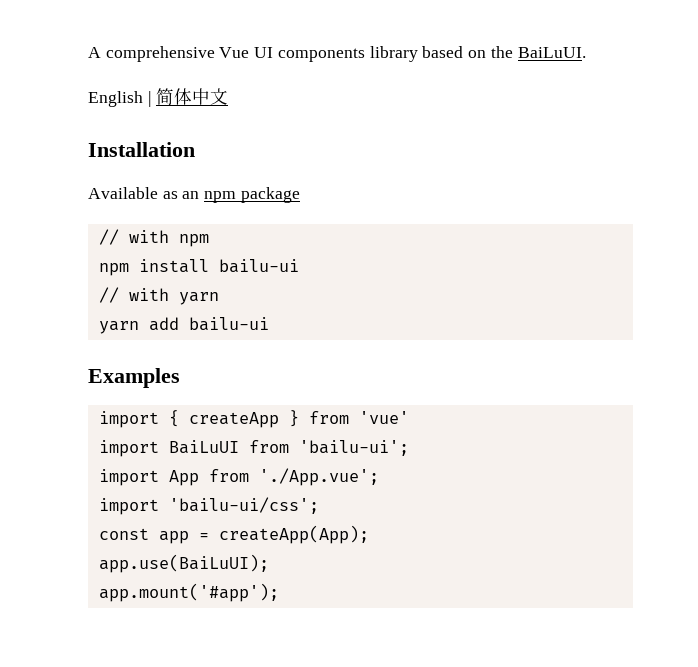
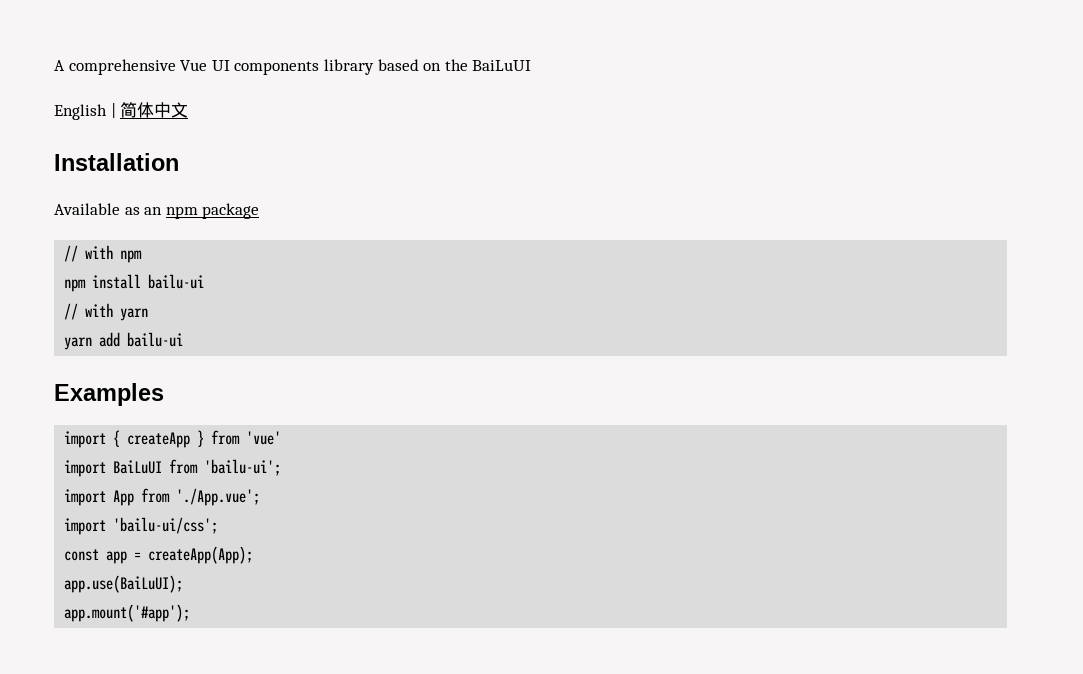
[517,47,586,58] BaiLuUI. -> [472,60,532,71] BaiLuUI

